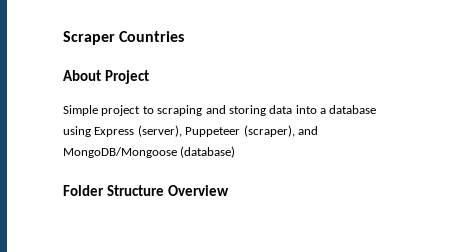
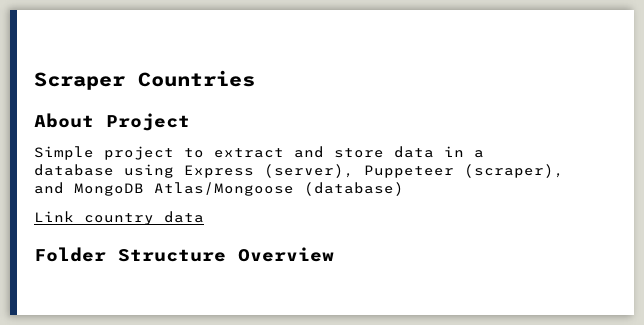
[157,105,317,116] scraping and storing data into -> [214,146,464,158] extract and store data in
[63,147,177,158] MongoDB/Mongoose -> [74,182,294,196] MongoDB Atlas/Mongoose
(236, 152) none -> [34,211,204,225] // Link country data

